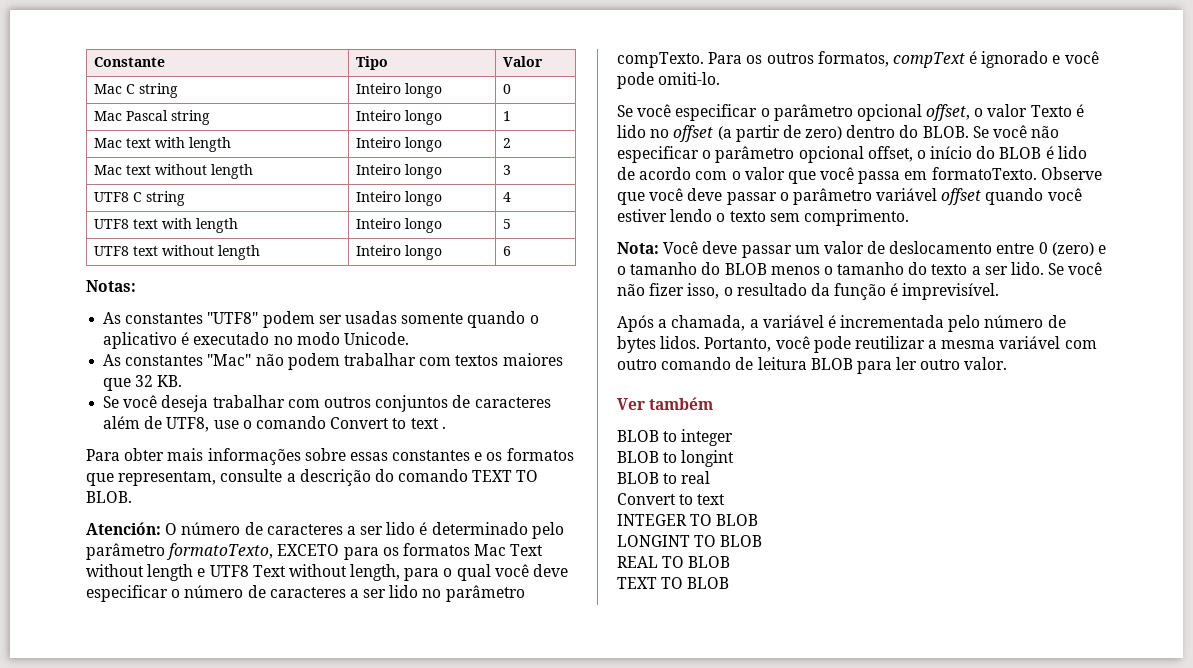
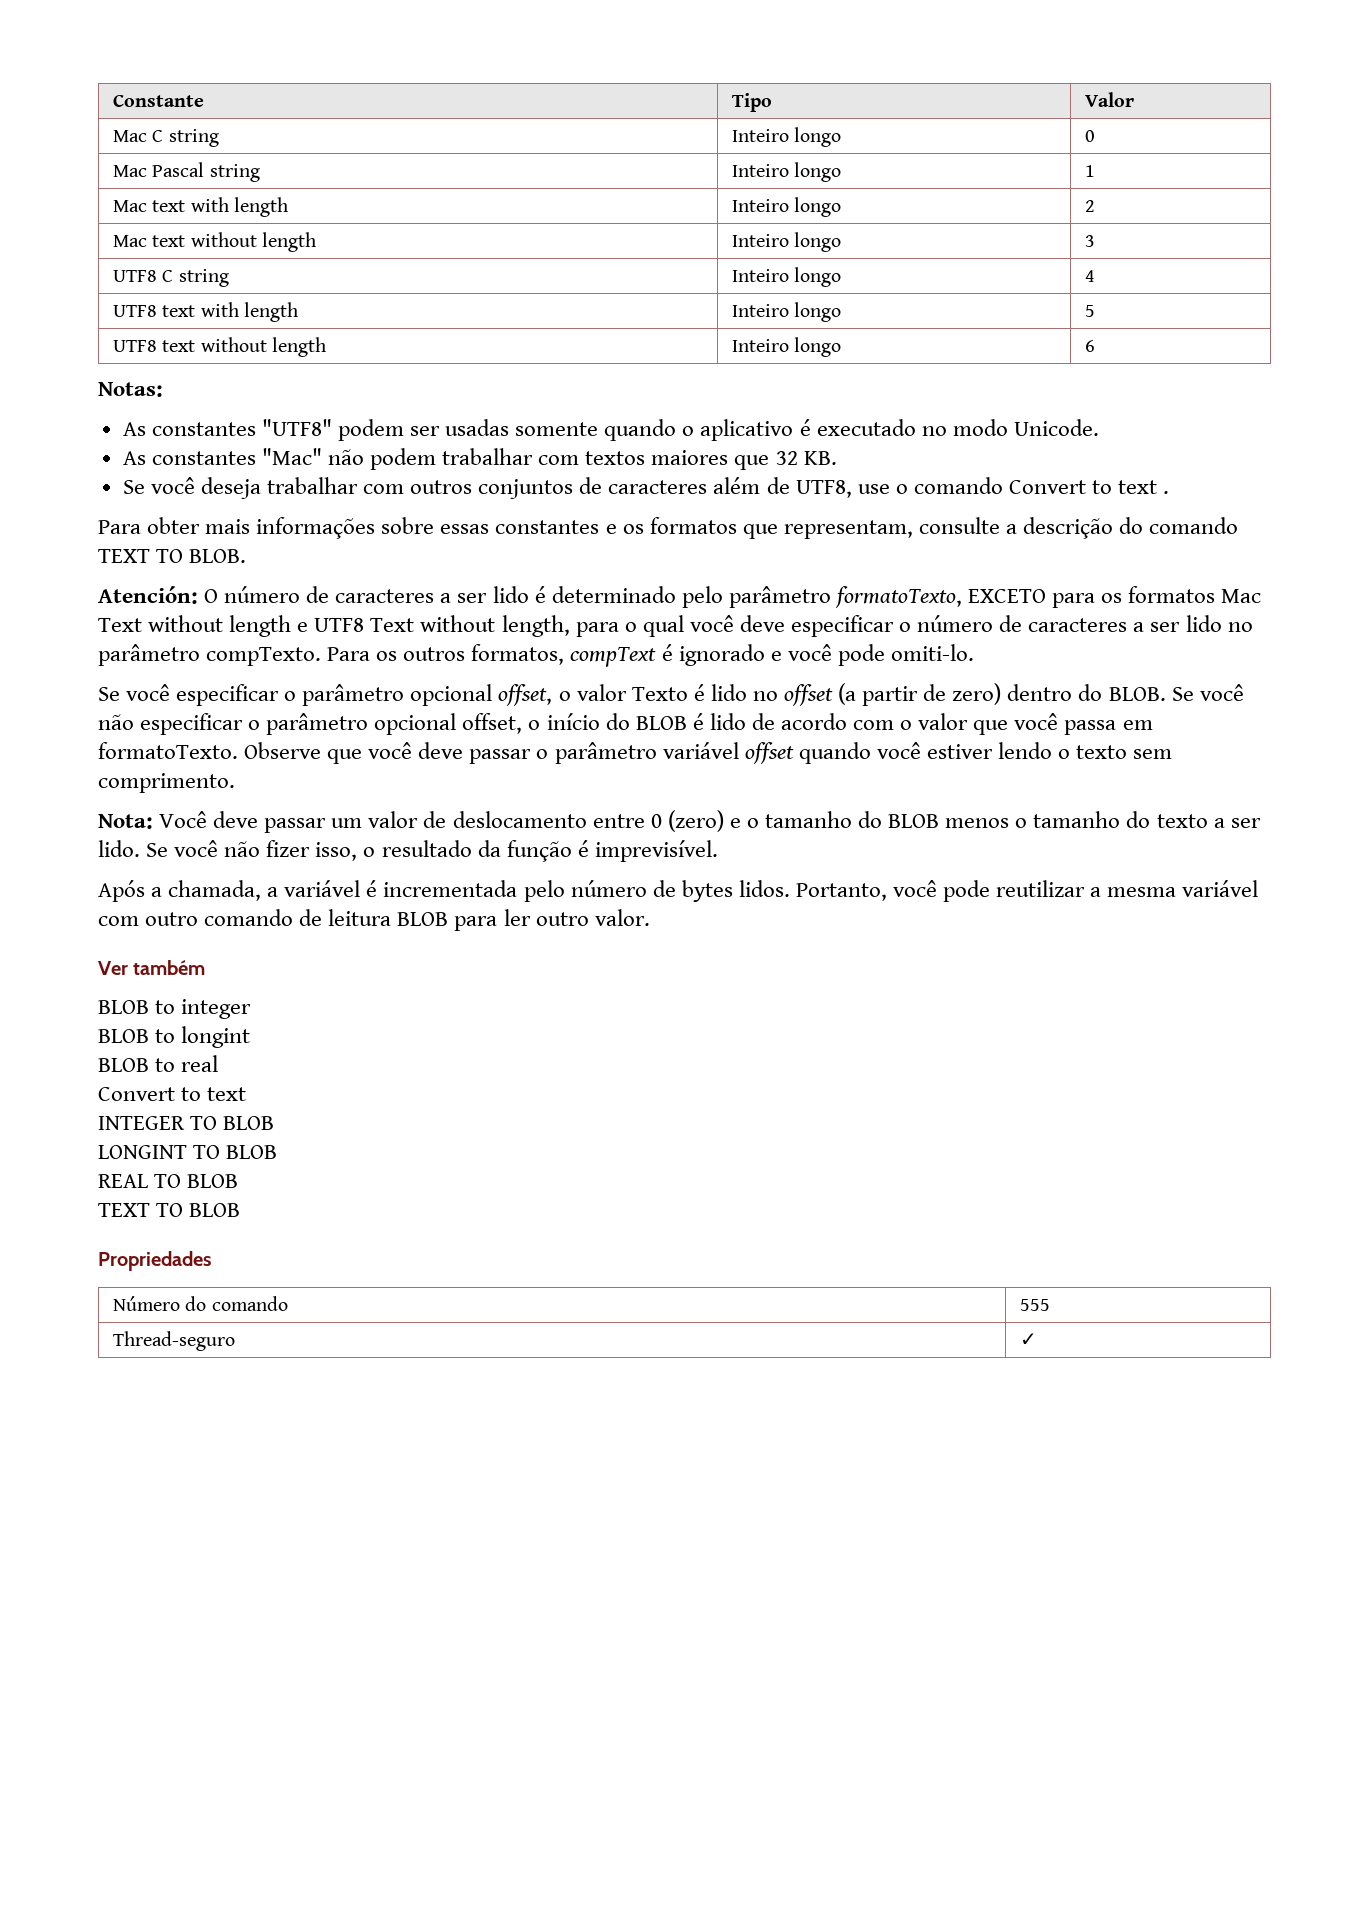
(730, 583) none -> [98,1251,211,1271] [113,1296,288,1311] [1020,1299,1051,1311] [113,1331,236,1351] [1020,1333,1038,1346] // Propriedades // Número do comando | 555 // Thread-seguro | ✓

